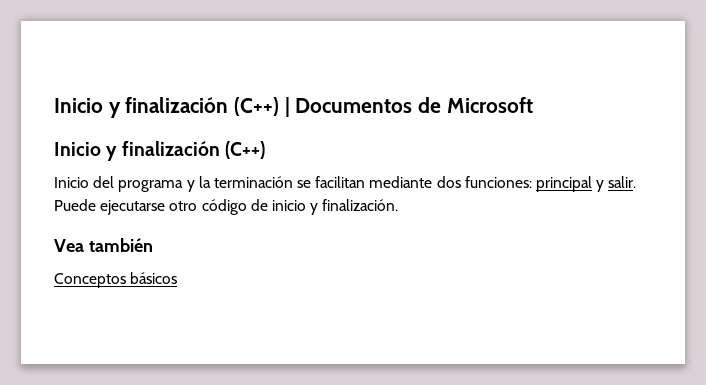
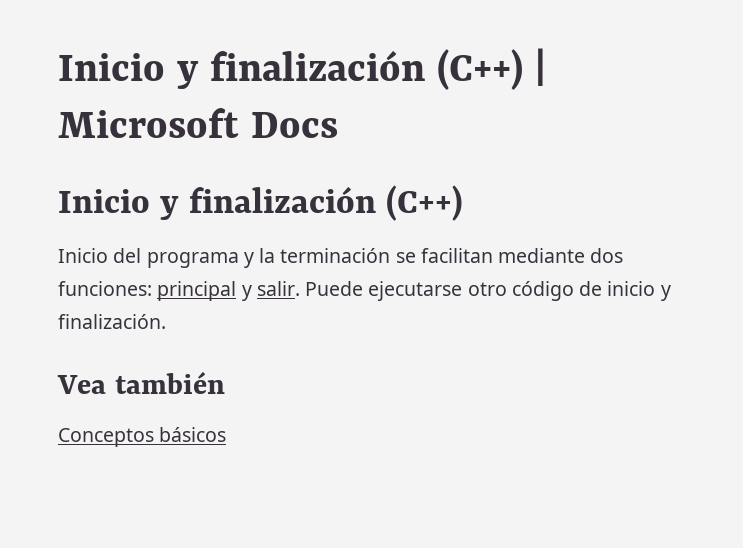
[295,97,442,113] Documentos de -> (547, 67) none
(533, 105) none -> [251,112,339,138] Docs

